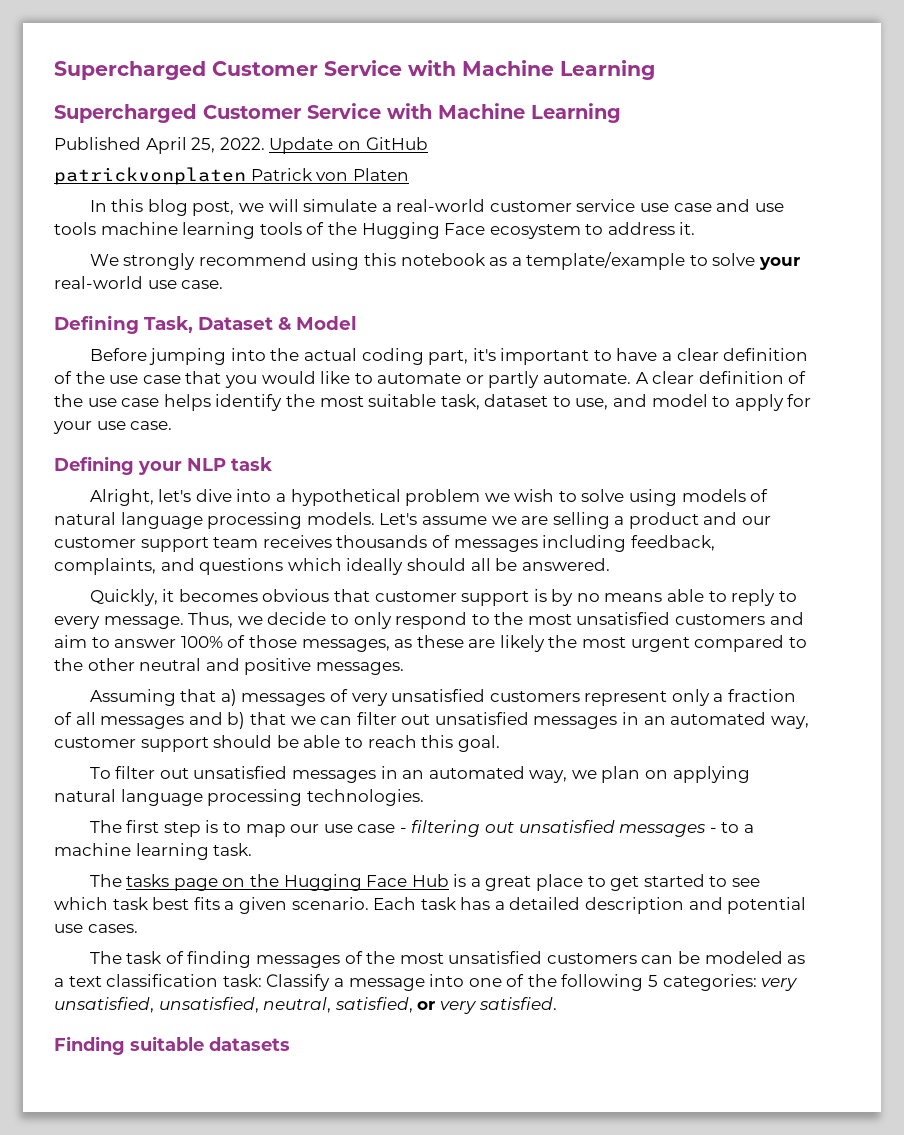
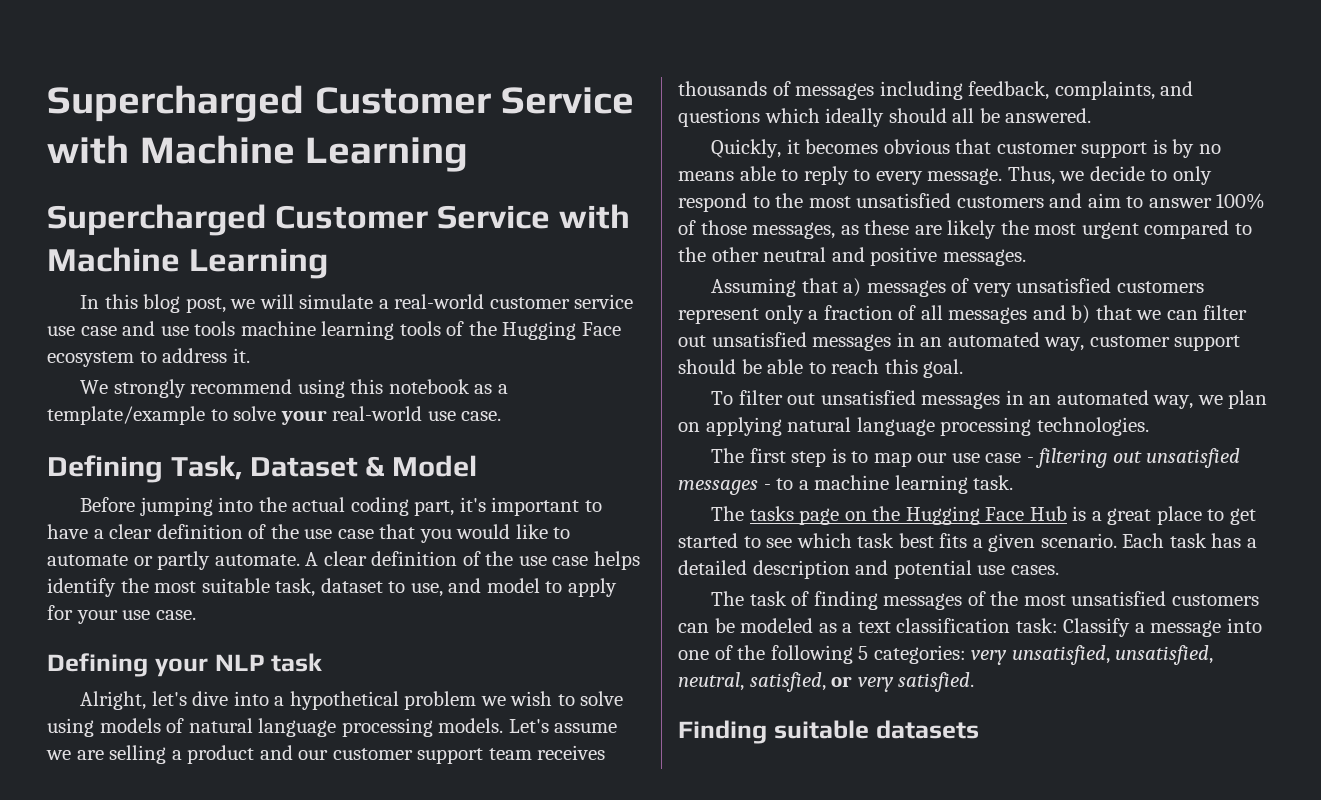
[54,137,428,154] [54,167,409,185] // Published April 25, 2022. Update on GitHub // patrickvonplaten Patrick von Platen -> (329, 263) none

